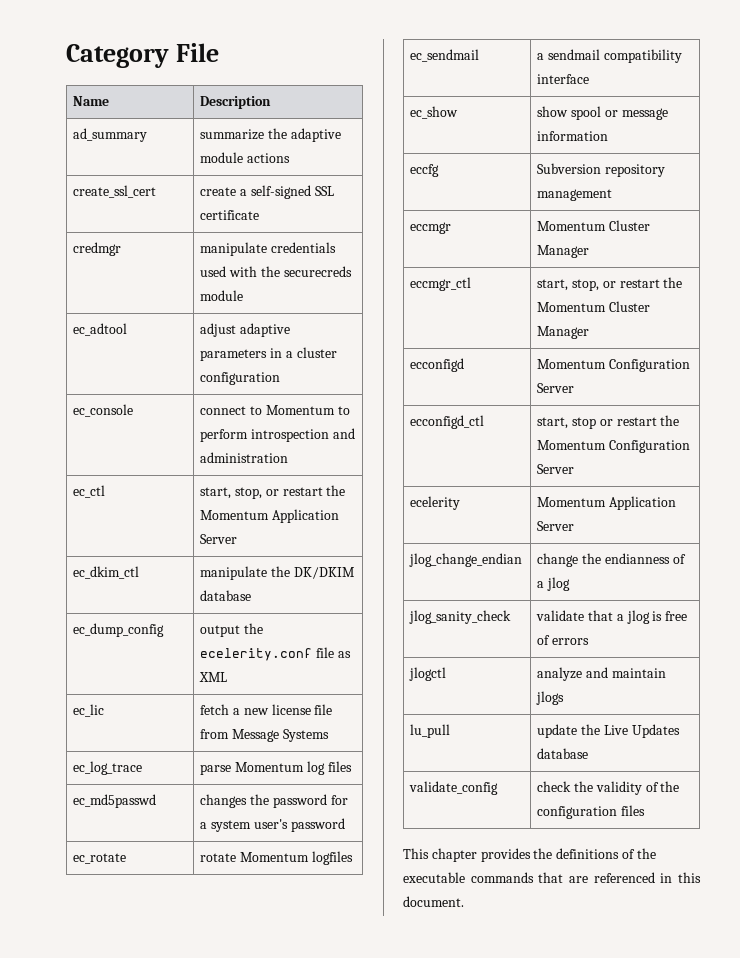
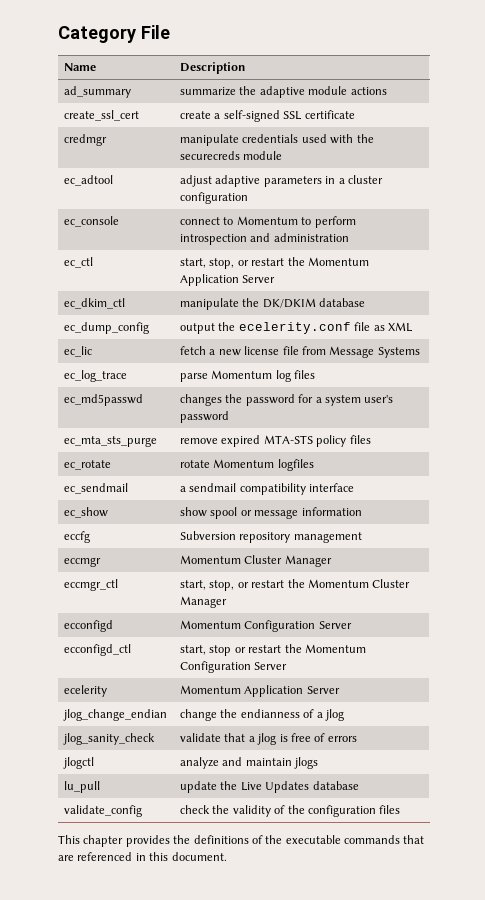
(345, 825) none -> [64,436,158,447] [180,435,371,447] // ec_mta_sts_purge | remove expired MTA-STS policy files

